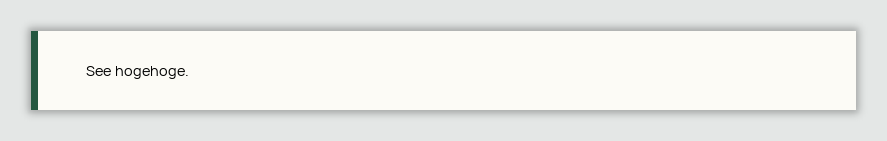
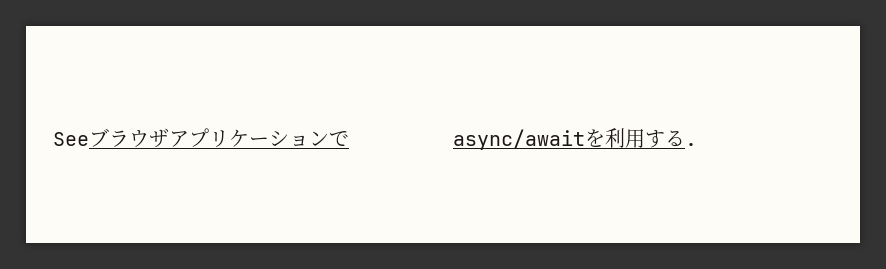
[114,66,189,79] hogehoge. -> [89,128,697,150] ブラウザアプリケーションでasync/awaitを利用する.

